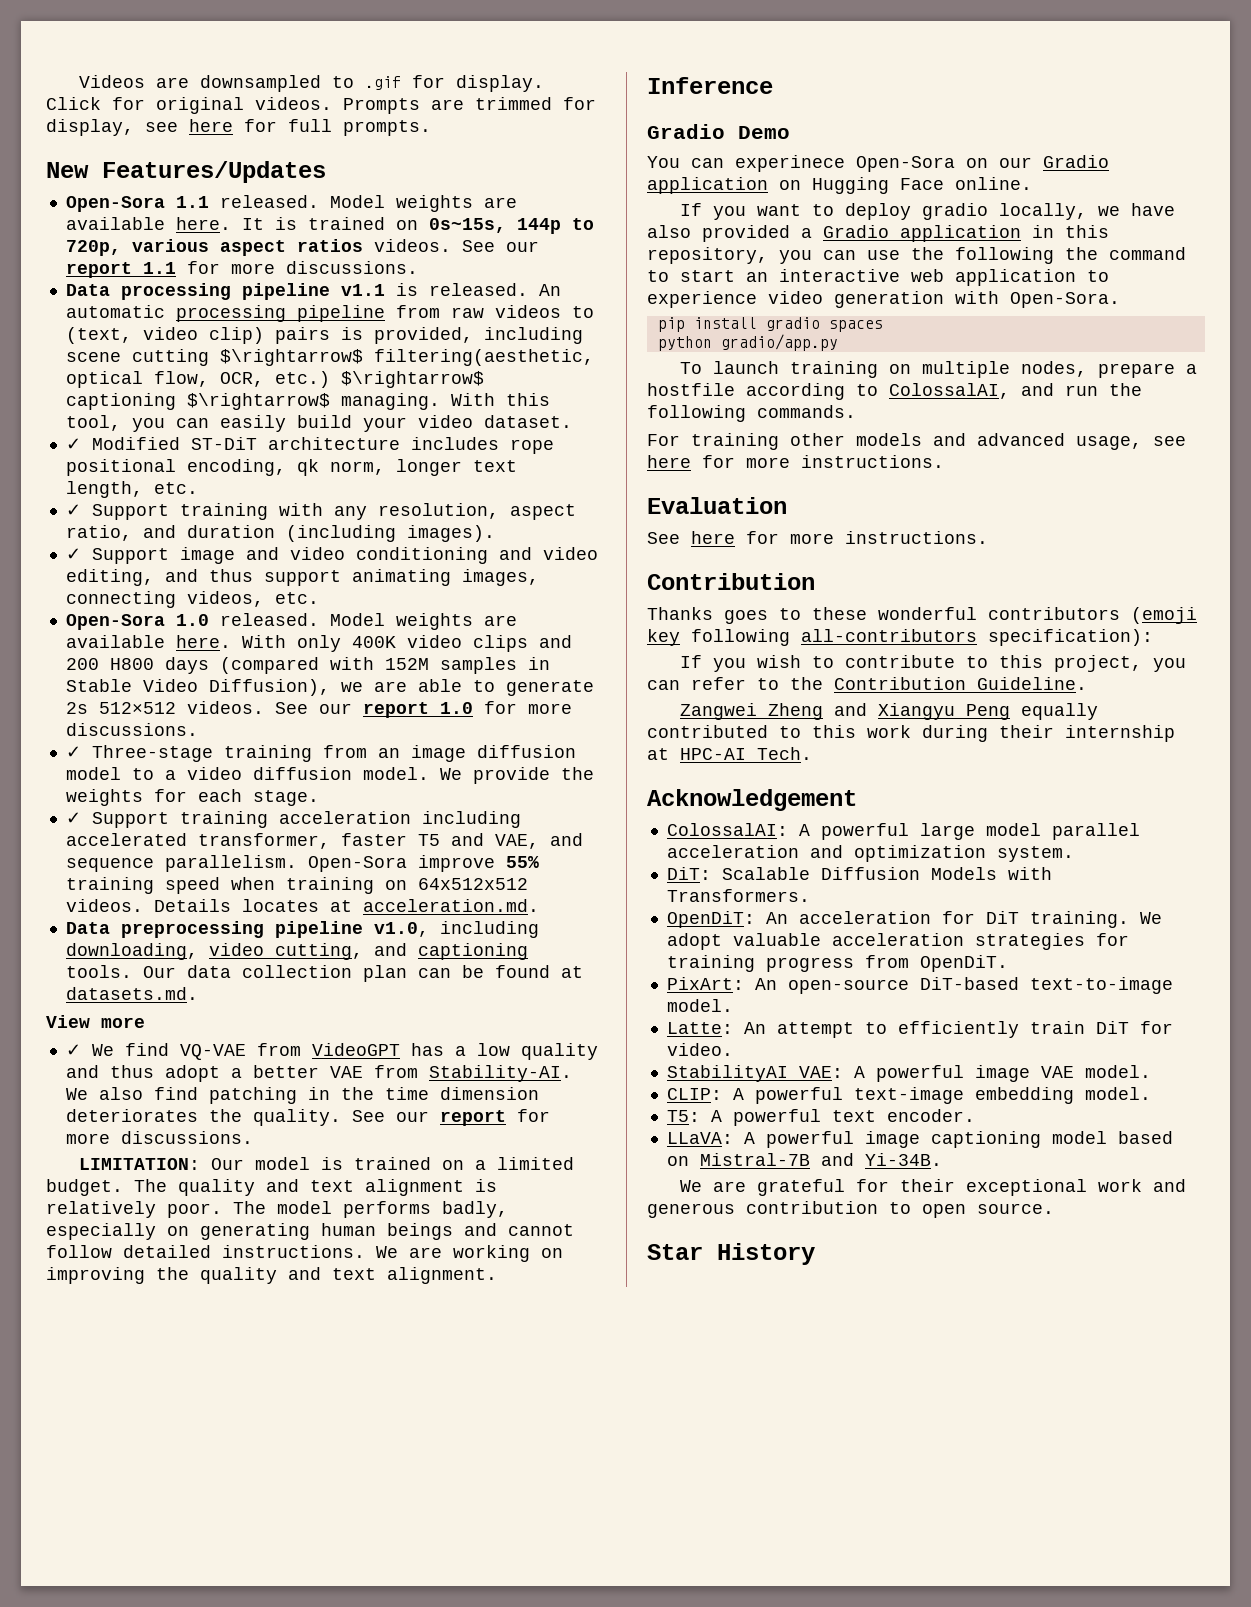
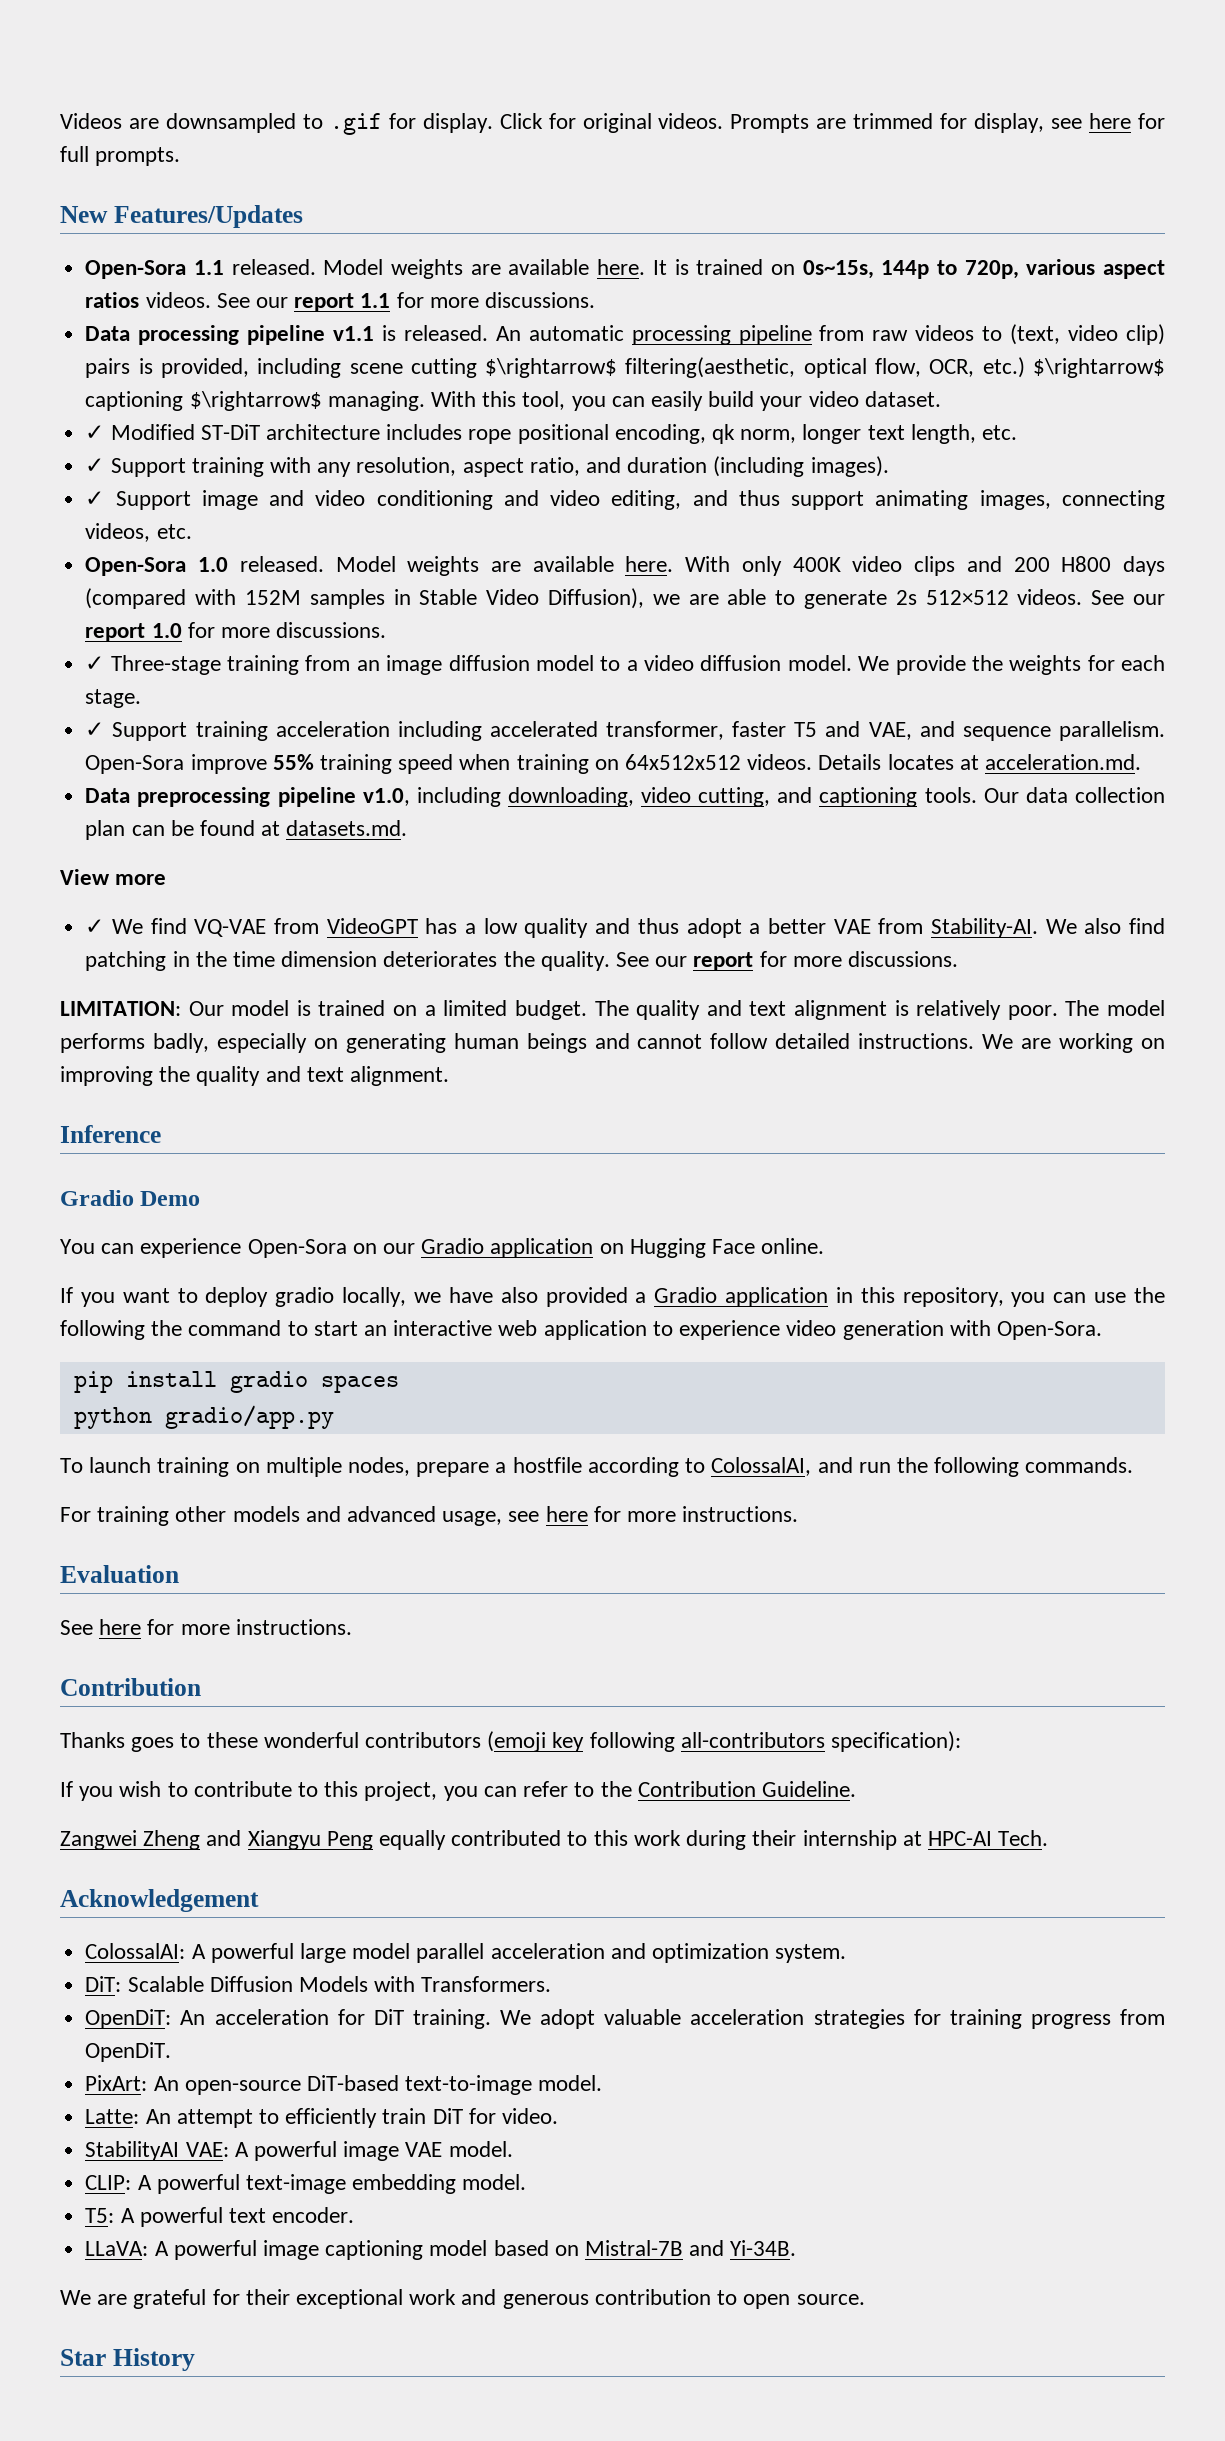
[735,155,845,172] experinece -> [140,1238,242,1258] experience

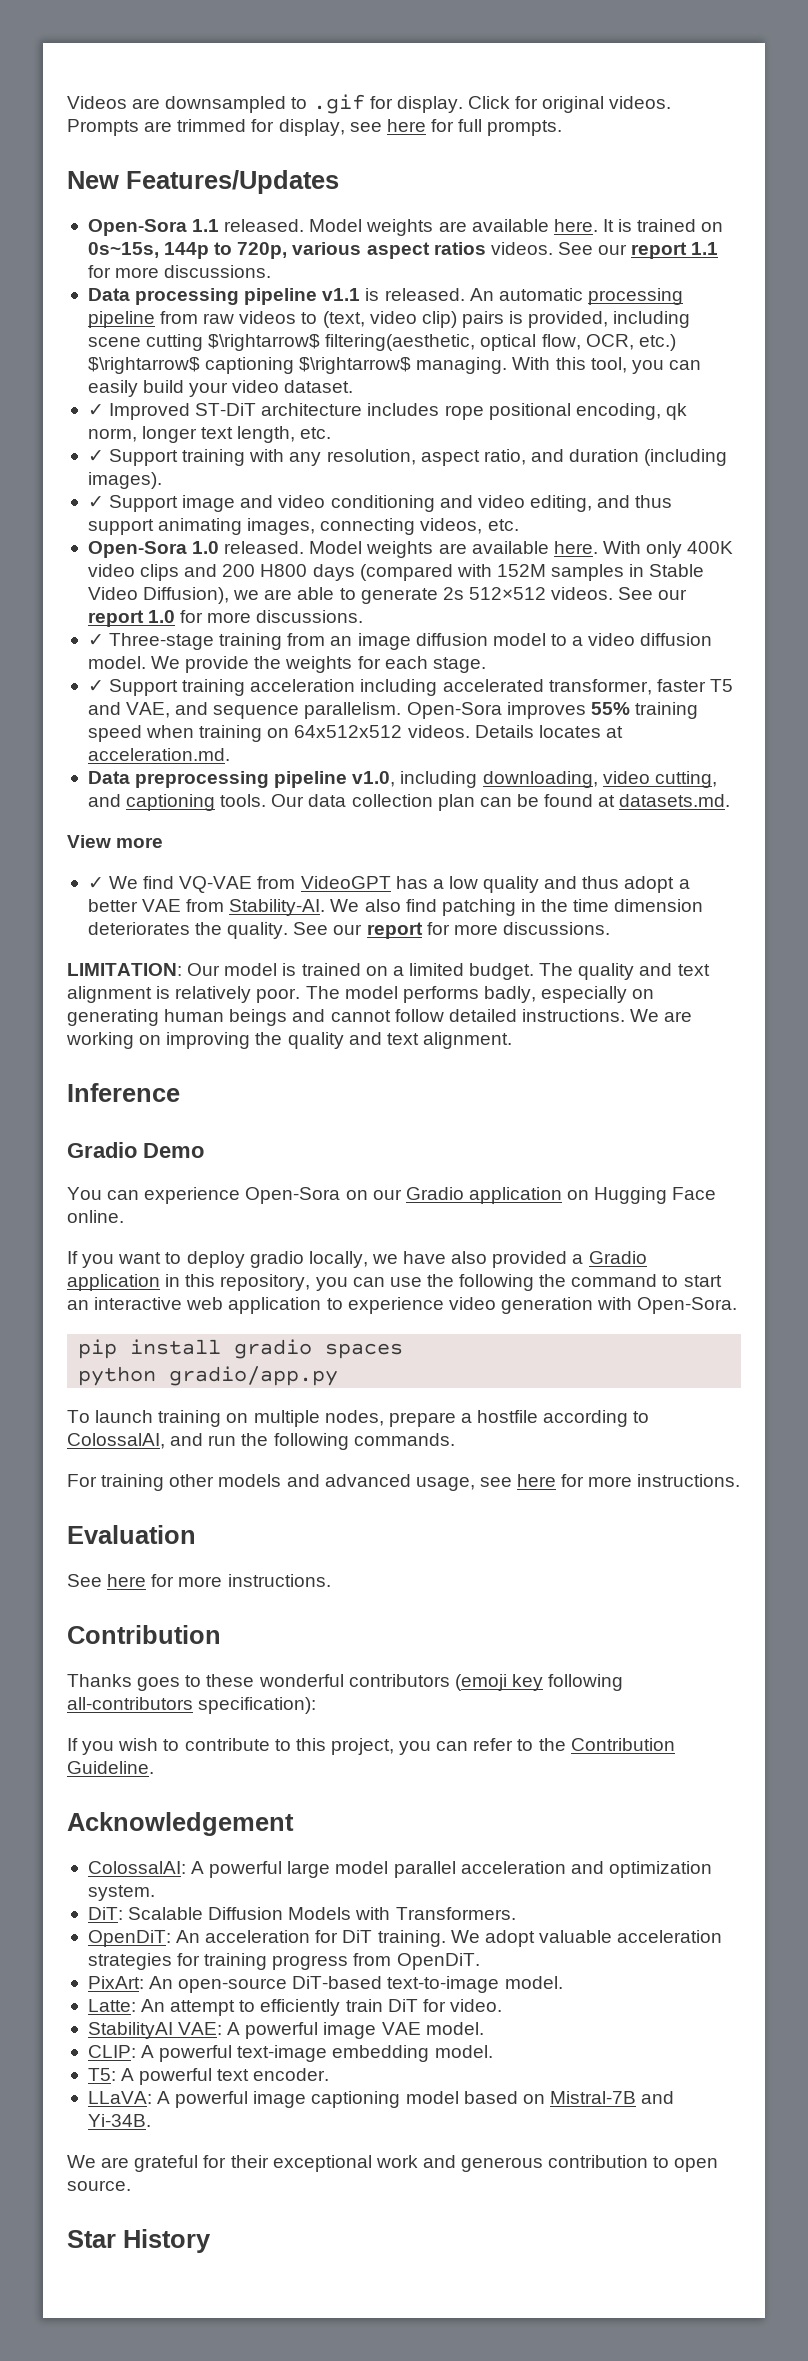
[110,424,195,440] Modified -> [109,403,191,420] Improved
[190,754,267,774] improve -> [506,702,586,719] improves
[60,1830,1049,1850] // Zangwei Zheng and Xiangyu Peng equally contributed to this work during their internship at HPC-AI Tech. -> (154, 1767) none

